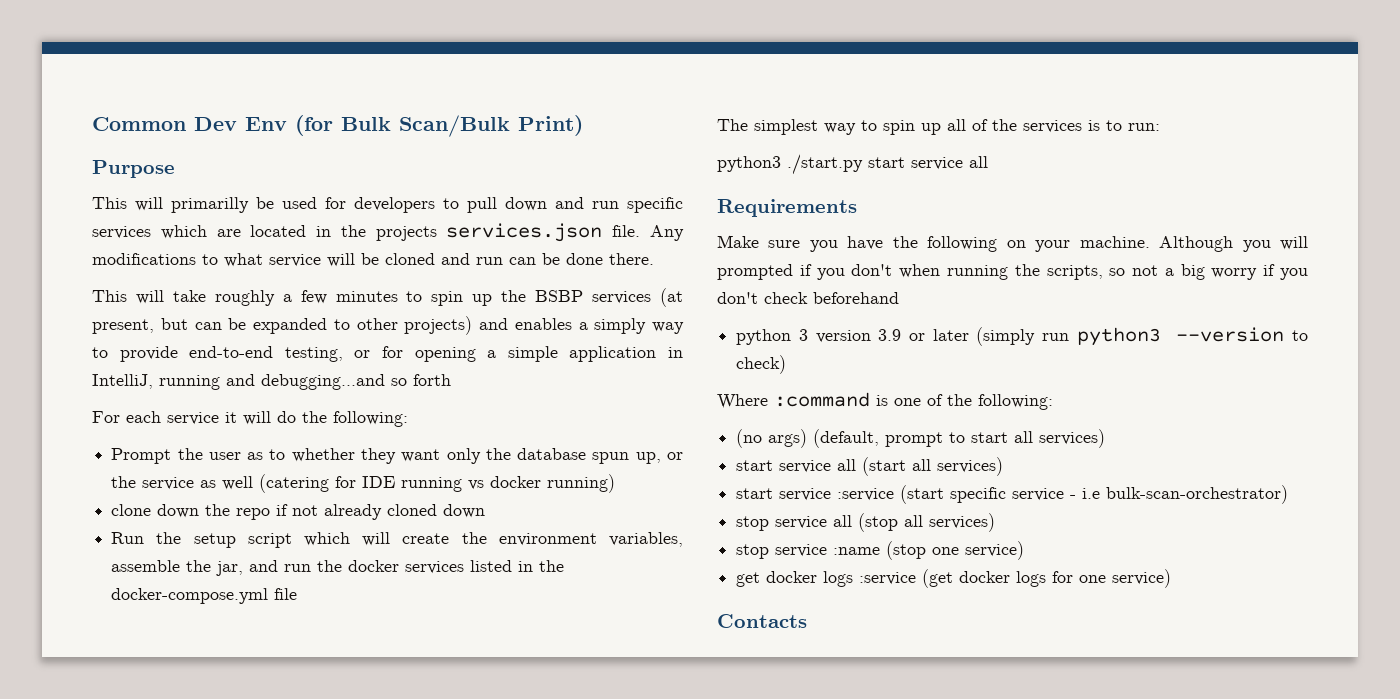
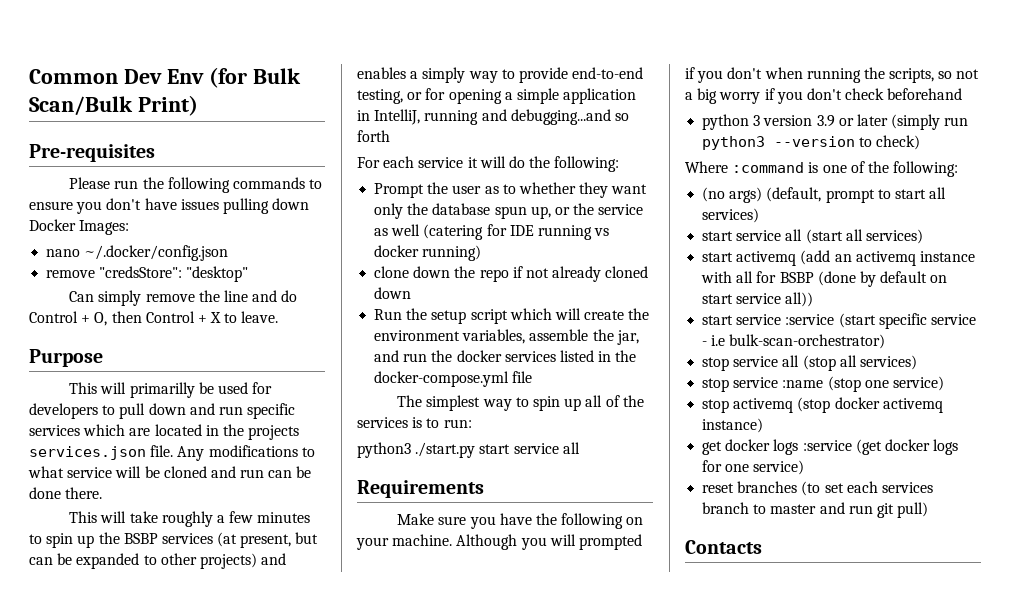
(583, 125) none -> [29,144,155,162] [69,177,323,193] [29,198,310,214] [29,219,130,235] [46,245,229,261] [46,266,249,282] [69,290,298,306] [29,311,279,326] // Pre-requisites // Please run the following commands to ensure you don't have issues pulling down Docker Images: // nano ~/.docker/config.json // remove "credsStore": "desktop" // Can simply remove the line and do Control + O, then Control + X to leave.
(1004, 466) none -> [702,250,975,266] [701,271,948,287] [702,292,814,307] // start activemq (add an activemq instance with all for BSBP (done by default on start service all))
(1025, 550) none -> [702,397,943,413] [702,418,764,433] // stop activemq (stop docker activemq instance)
(1172, 578) none -> [702,481,933,496] [702,502,929,518] // reset branches (to set each services branch to master and run git pull)

